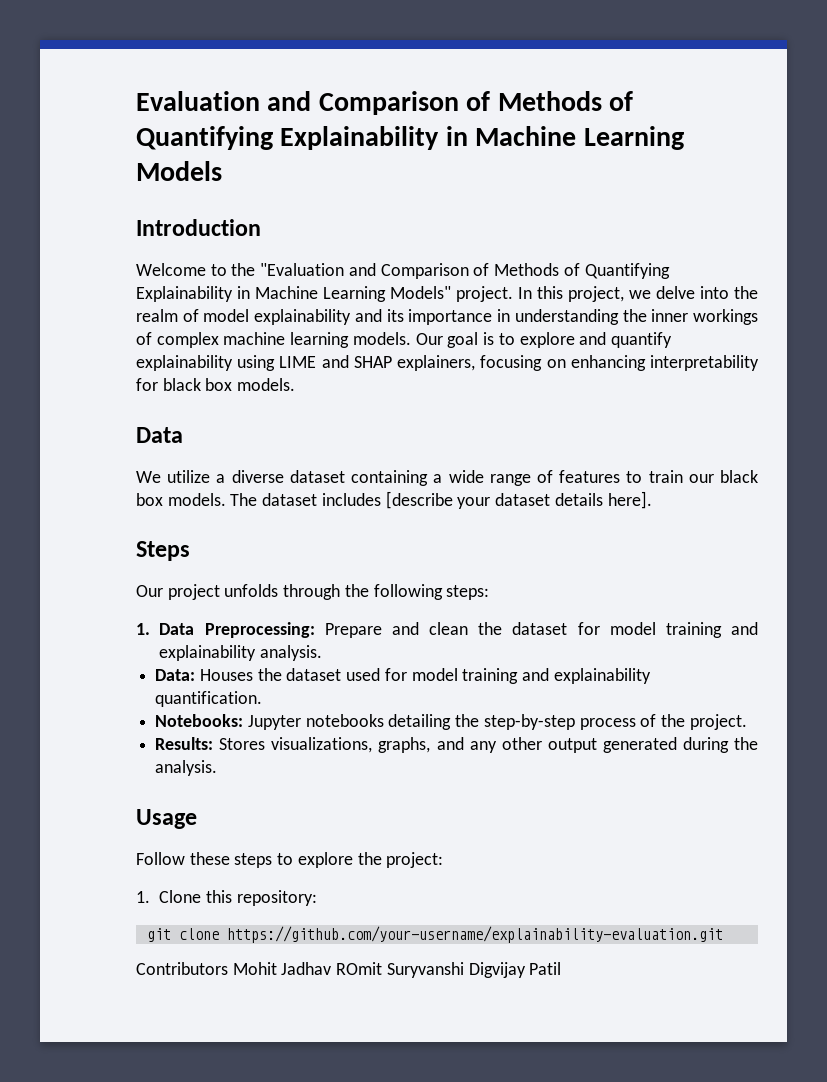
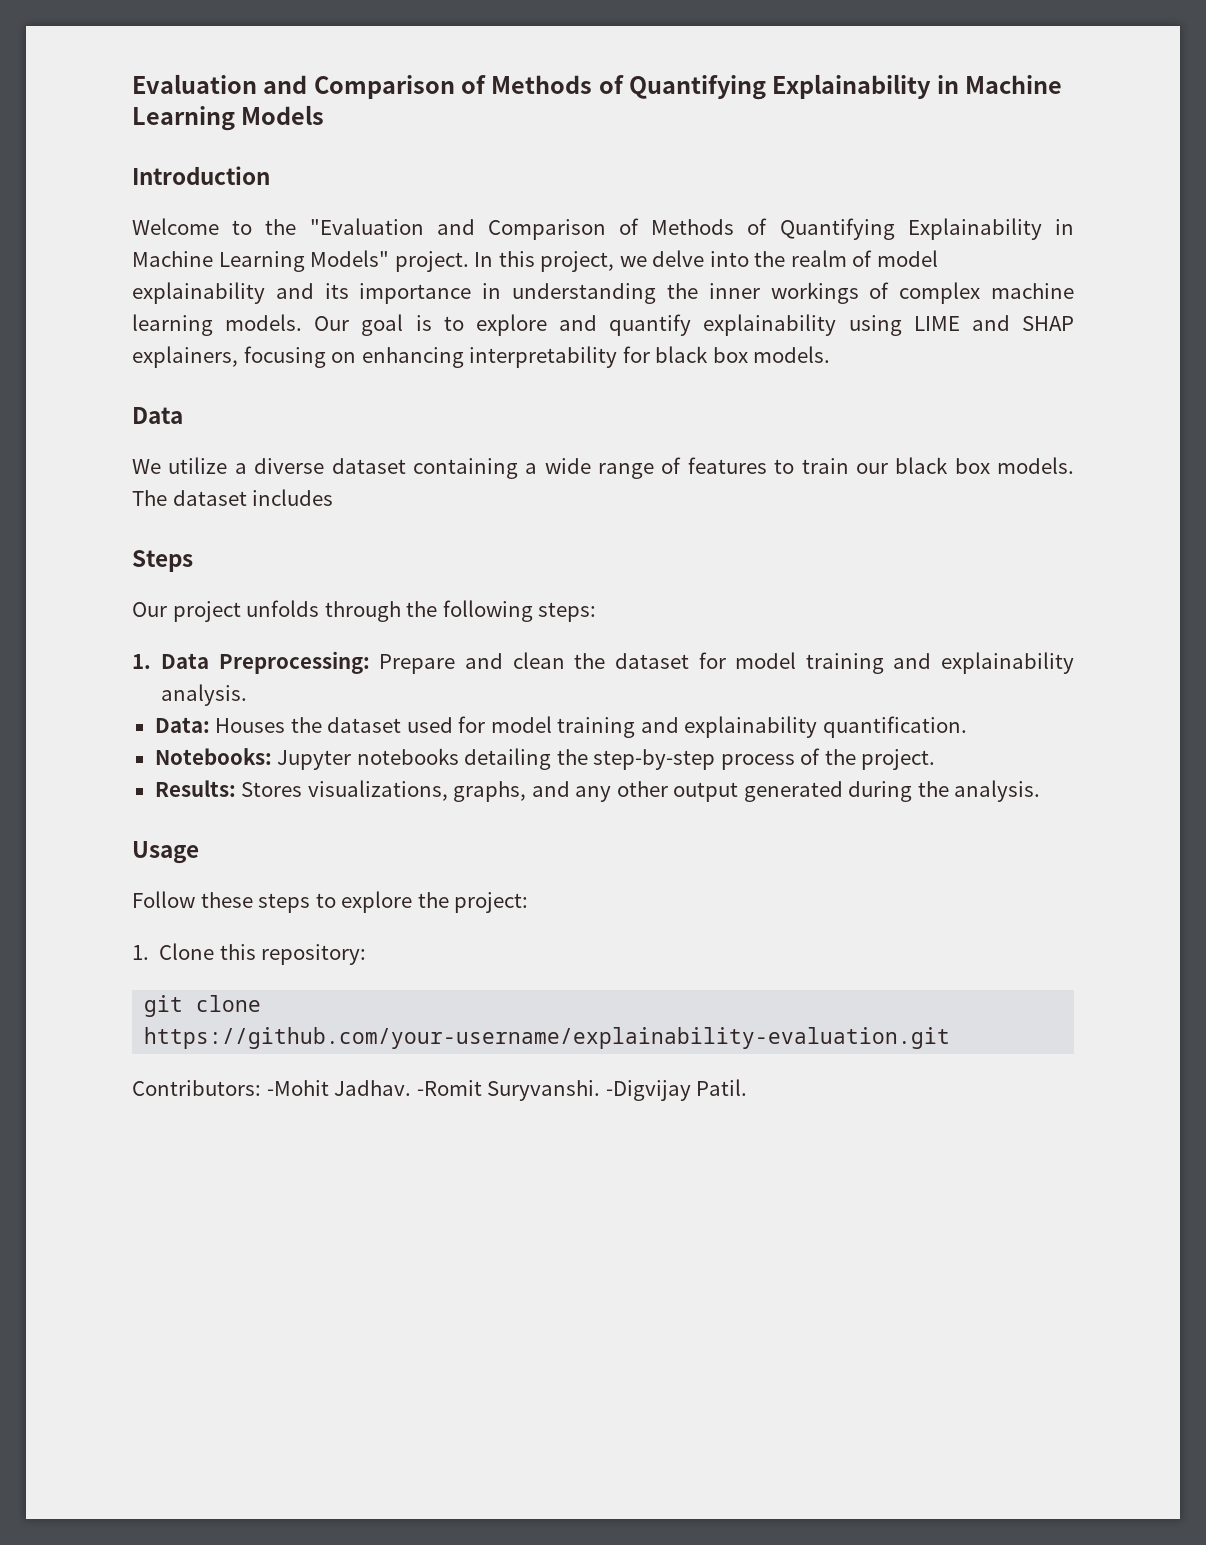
[385,491,652,509] [describe your dataset details here]. -> (334, 497) none
[136,962,562,978] Contributors Mohit Jadhav ROmit Suryvanshi Digvijay Patil -> [132,1079,748,1101] Contributors: -Mohit Jadhav. -Romit Suryvanshi. -Digvijay Patil.

